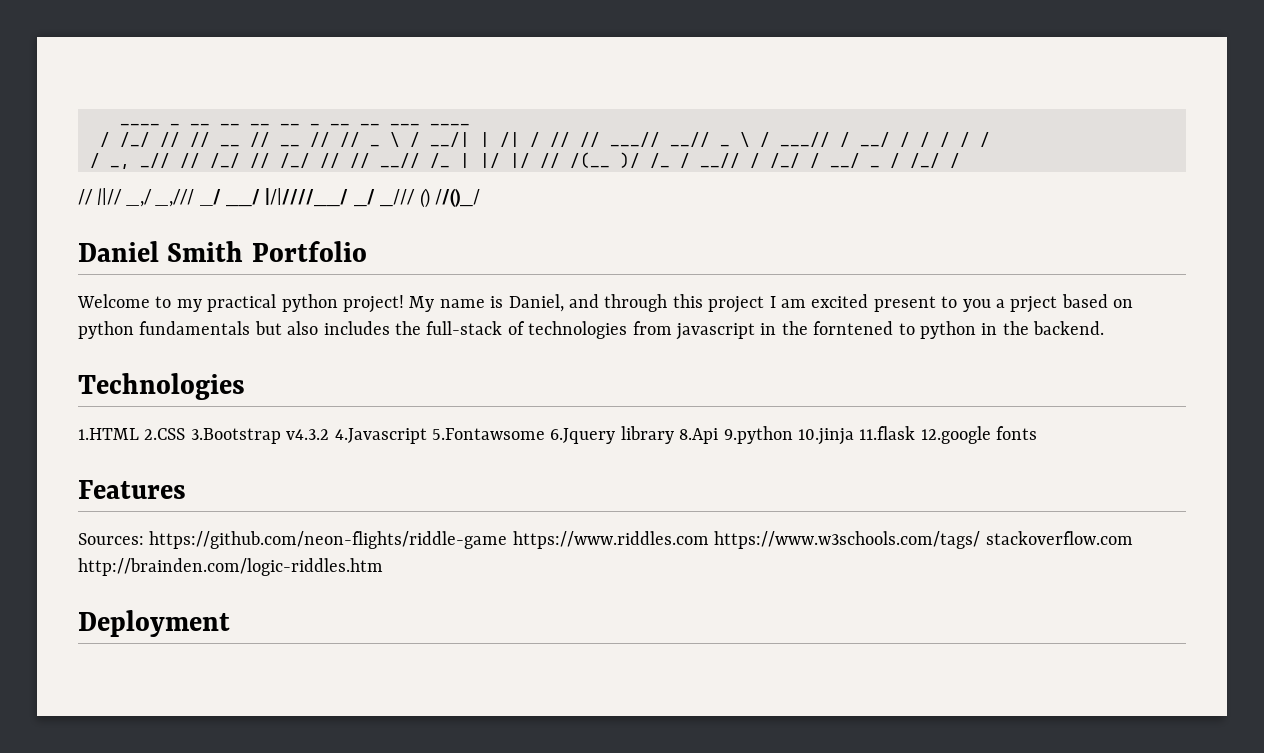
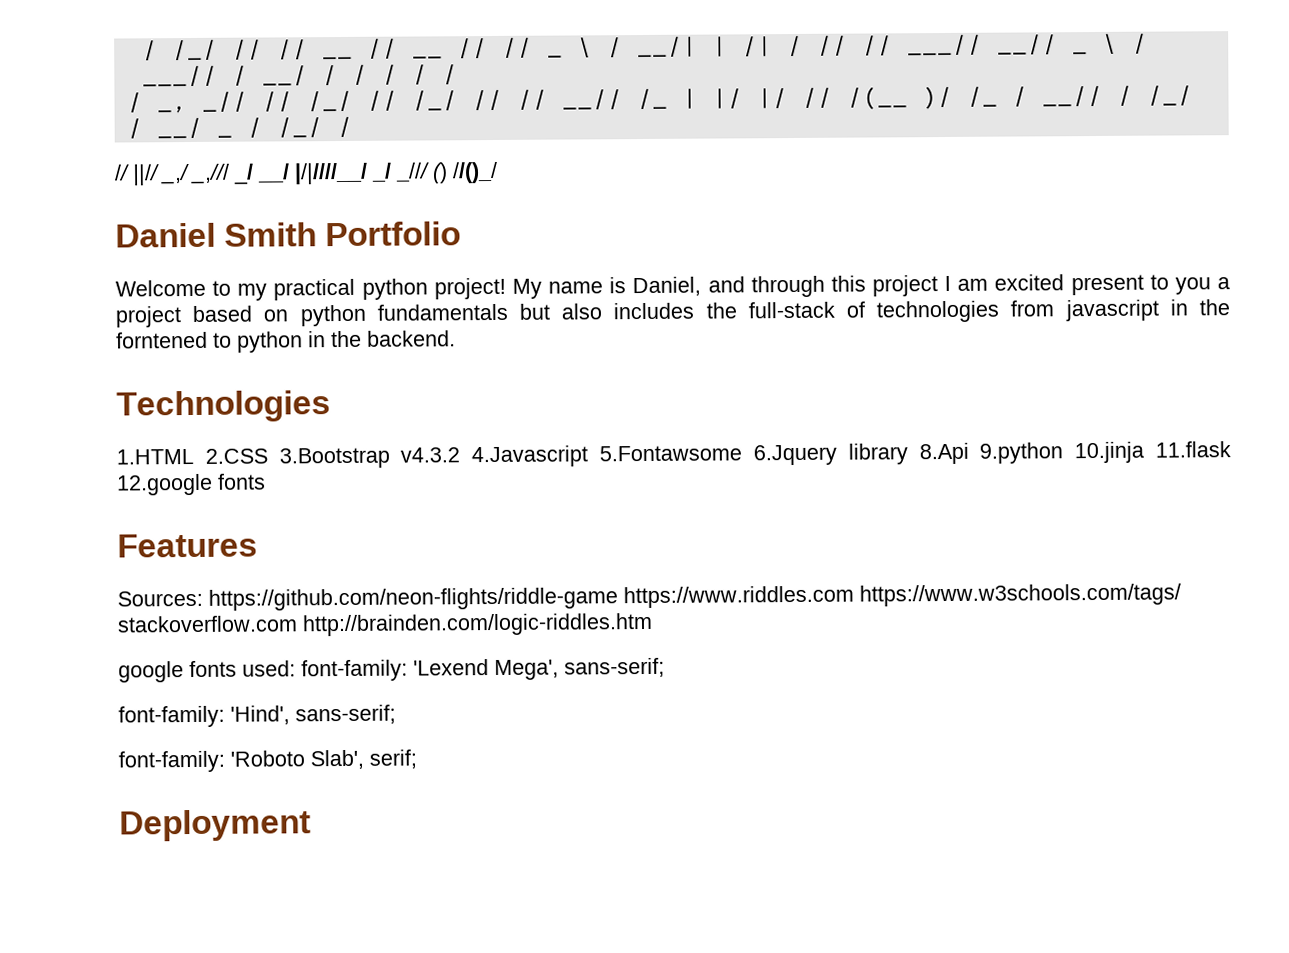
[120,123,470,126] ____ _ __ __ __ __ _ __ __ ___ ____ // -> (141, 50) none
[1010,296,1058,313] prject -> [115,306,181,328] project
(383, 567) none -> [118,657,665,683] [118,704,396,728] [118,749,417,773] // google fonts used: font-family: 'Lexend Mega', sans-serif; // font-family: 'Hind', sans-serif; // font-family: 'Roboto Slab', serif;

